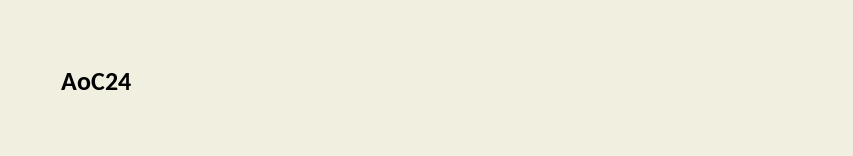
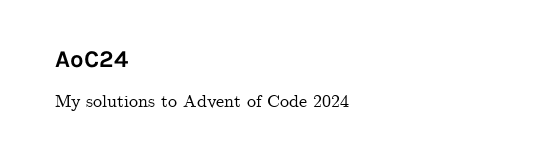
(131, 81) none -> [55,94,349,111] // My solutions to Advent of Code 2024

